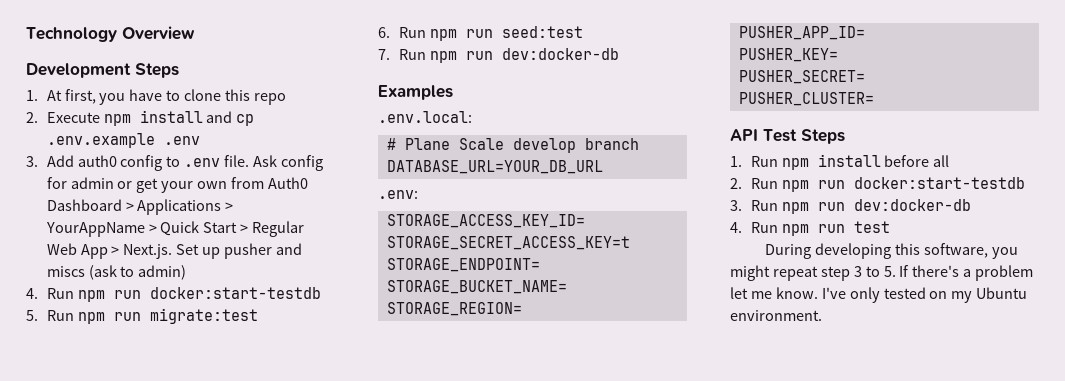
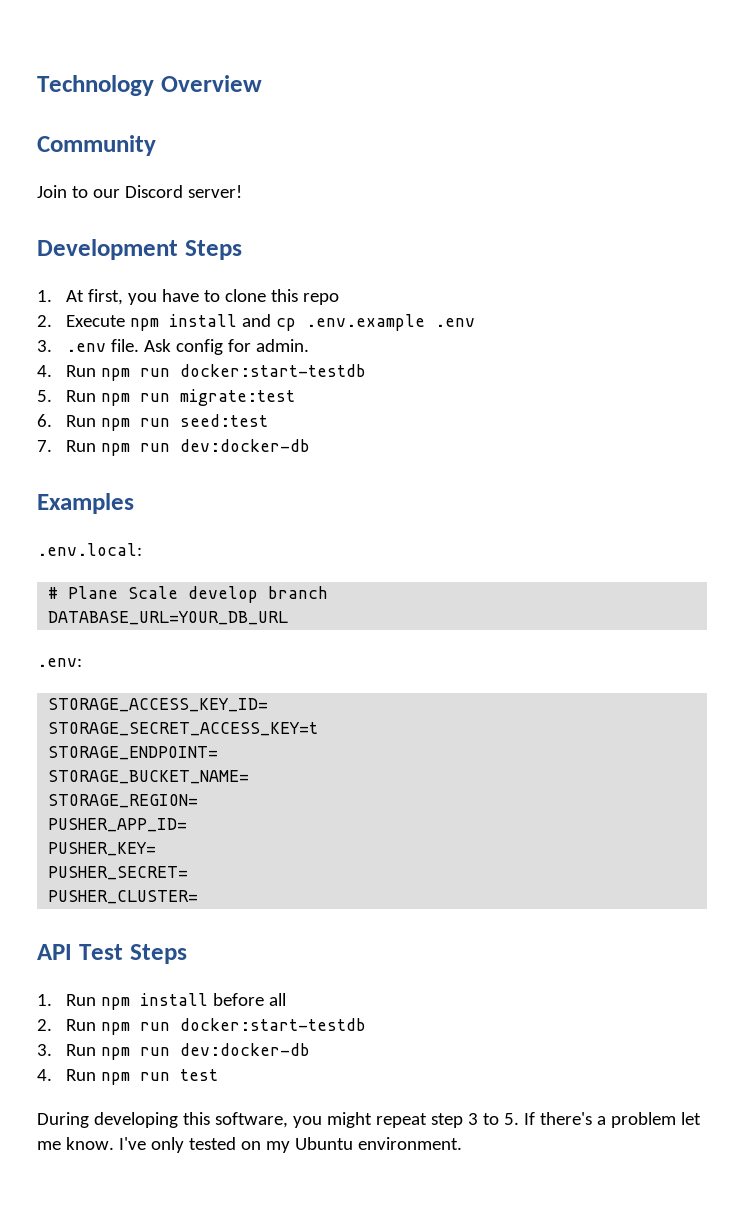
(195, 33) none -> [37,135,156,156] [37,185,242,198] // Community // Join to our Discord server!
[46,155,181,171] Add auth0 config to -> (52, 346) none
[70,177,309,193] [46,199,234,215] [45,221,305,237] [46,243,303,259] [46,265,187,280] admin or get your own from Auth0 Dashboard > Applications > YourAppName > Quick Start > Regular Web App > Next.js. Set up pusher and miscs (ask to admin) -> [256,339,310,352] admin.

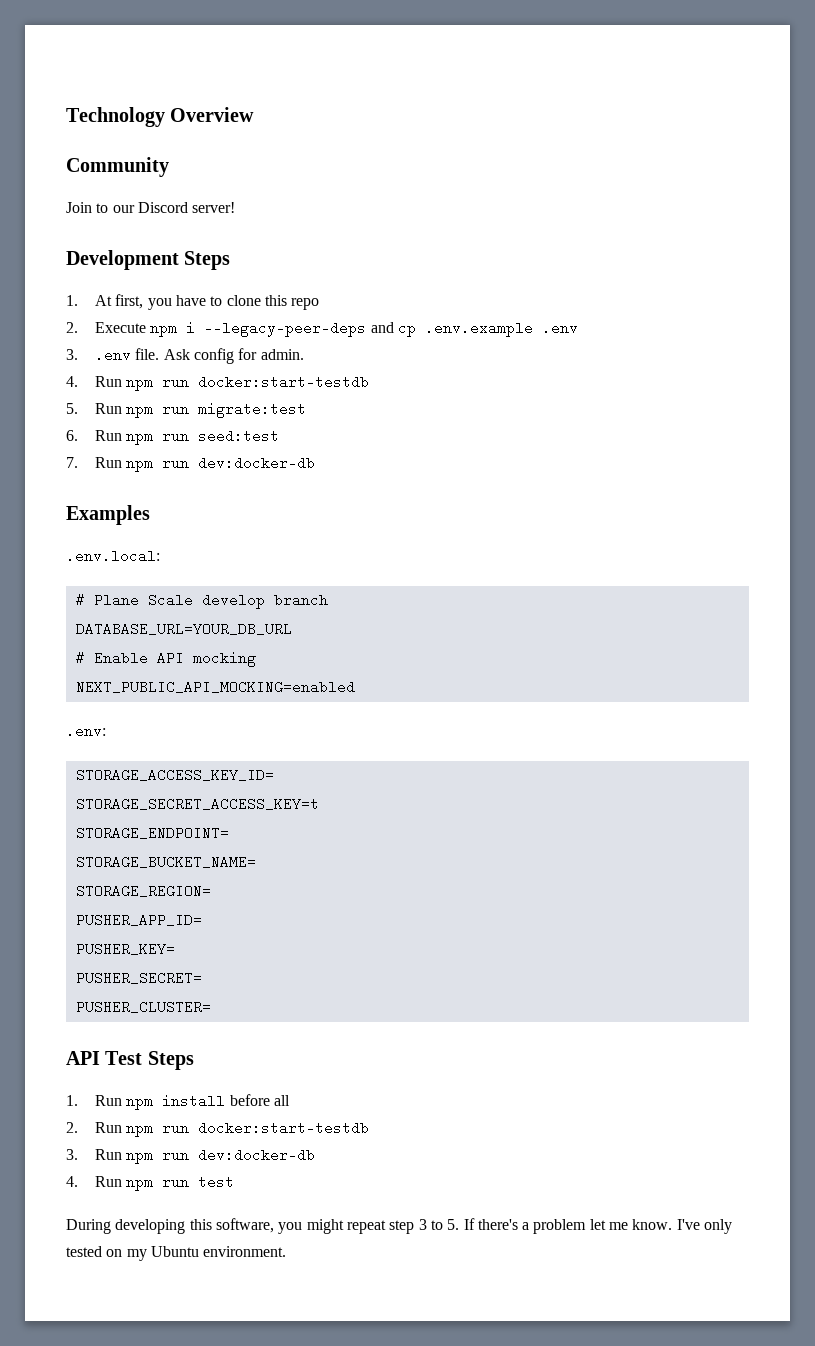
[169,314,238,327] install -> [186,321,367,337] i --legacy-peer-deps
(289, 618) none -> [75,651,256,667] [75,680,355,694] // # Enable API mocking // NEXT_PUBLIC_API_MOCKING=enabled

